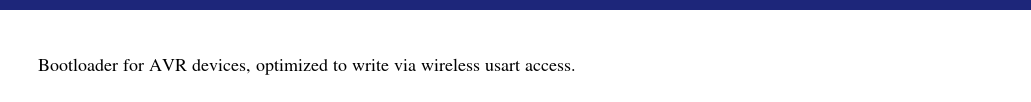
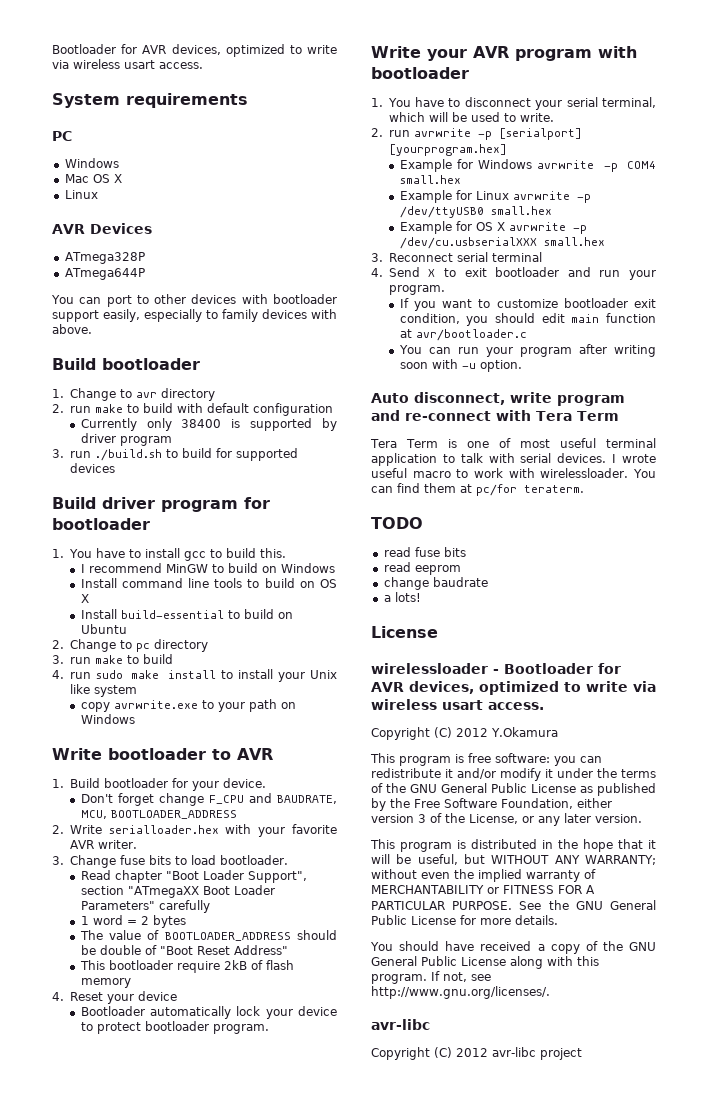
(576, 67) none -> [52,93,248,108] [52,131,72,141] [64,158,119,168] [64,174,122,183] [64,190,98,199] [52,223,152,234] [64,252,145,264] [64,268,145,280] [51,294,337,307] [52,309,337,322] [52,324,92,334] [52,358,200,370] [52,388,215,401] [52,403,333,416] [80,418,337,431] [80,433,172,446] [52,448,298,461] [69,463,115,473] [52,497,270,512] [52,518,150,530] [52,548,286,561] [80,563,335,573] [80,578,337,588] [80,594,89,603] [80,609,293,619] [80,624,127,634] [52,639,208,652] [52,654,173,664] [52,669,337,682] [69,684,137,697] [80,699,296,712] [80,714,135,724] [52,748,273,760] [52,778,266,791] [80,793,337,806] [80,810,237,819] [52,824,337,837] [69,840,137,849] [52,855,288,868] [80,870,307,883] [80,885,275,898] [80,900,210,913] [80,915,186,928] [79,930,337,941] [80,945,288,955] [79,960,294,973] [80,978,131,988] [52,991,177,1004] [80,1006,337,1019] [80,1021,269,1034] [371,46,637,61] [371,67,469,79] [371,97,656,110] [388,112,554,122] [371,128,582,140] [388,144,507,156] [399,159,656,172] [399,175,461,184] [399,190,591,203] [399,206,552,218] [399,221,587,234] [399,237,605,249] [371,252,542,262] [371,267,656,280] [388,285,445,295] [399,298,656,311] [399,313,656,326] [399,329,527,341] [398,344,656,357] [399,359,522,372] [371,392,625,406] [371,410,619,421] [370,438,656,448] [371,453,656,466] [371,468,657,478] [371,483,584,496] [371,517,423,529] [383,547,466,557] [383,562,461,575] [383,577,488,590] [383,592,421,602] [371,626,438,638] [371,663,621,674] [371,681,656,695] [371,699,544,710] [371,727,558,740] [370,753,602,766] [371,768,656,781] [371,783,656,796] [371,798,612,811] [371,813,642,826] [370,839,656,852] [371,854,656,865] [371,869,596,882] [371,885,595,894] [371,900,656,910] [371,915,558,925] [370,941,656,954] [371,956,599,969] [371,971,491,984] [371,986,550,999] [371,1019,430,1030] [371,1047,582,1060] // System requirements // PC // Windows // Mac OS X // Linux // AVR Devices // ATmega328P // ATmega644P // You can port to other devices with bootloader support easily, especially to family devices with above. // Build bootloader // 1. Change to avr directory // 2. run make to build with default configuration // Currently only 38400 is supported by driver program // 3. run ./build.sh to build for supported devices // Build driver program for bootloader // 1. You have to install gcc to build this. // I recommend MinGW to build on Windows // Install command line tools to build on OS X // Install build-essential to build on Ubuntu // 2. Change to pc directory // 3. run make to build // 4. run sudo make install to install your Unix like system // copy avrwrite.exe to your path on Windows // Write bootloader to AVR // 1. Build bootloader for your device. // Don't forget change F_CPU and BAUDRATE, MCU, BOOTLOADER_ADDRESS // 2. Write serialloader.hex with your favorite AVR writer. // 3. Change fuse bits to load bootloader. // Read chapter "Boot Loader Support", section "ATmegaXX Boot Loader Parameters" carefully // 1 word = 2 bytes // The value of BOOTLOADER_ADDRESS should be double of "Boot Reset Address" // This bootloader require 2kB of flash memory // 4. Reset your device // Bootloader automatically lock your device to protect bootloader program. // Write your AVR program with bootloader // 1. You have to disconnect your serial terminal, which will be used to write. // 2. run avrwrite -p [serialport] [yourprogram.hex] // Example for Windows avrwrite -p COM4 small.hex // Example for Linux avrwrite -p /dev/ttyUSB0 small.hex // Example for OS X avrwrite -p /dev/cu.usbserialXXX small.hex // 3. Reconnect serial terminal // 4. Send X to exit bootloader and run your program. // If you want to customize bootloader exit condition, you should edit main function at avr/bootloader.c // You can run your program after writing soon with -u option. // Auto disconnect, write program and re-connect with Tera Term // Tera Term is one of most useful terminal application to talk with serial devices. I wrote useful macro to work with wirelessloader. You can find them at pc/for teraterm. // TODO // read fuse bits // read eeprom // change baudrate // a lots! // License // wirelessloader - Bootloader for AVR devices, optimized to write via wireless usart access. // Copyright (C) 2012 Y.Okamura // This program is free software: you can redistribute it and/or modify it under the terms of the GNU General Public License as published by the Free Software Foundation, either version 3 of the License, or any later version. // This program is distributed in the hope that it will be useful, but WITHOUT ANY WARRANTY; without even the implied warranty of MERCHANTABILITY or FITNESS FOR A PARTICULAR PURPOSE. See the GNU General Public License for more details. // You should have received a copy of the GNU General Public License along with this program. If not, see http://www.gnu.org/licenses/. // avr-libc // Copyright (C) 2012 avr-libc project

